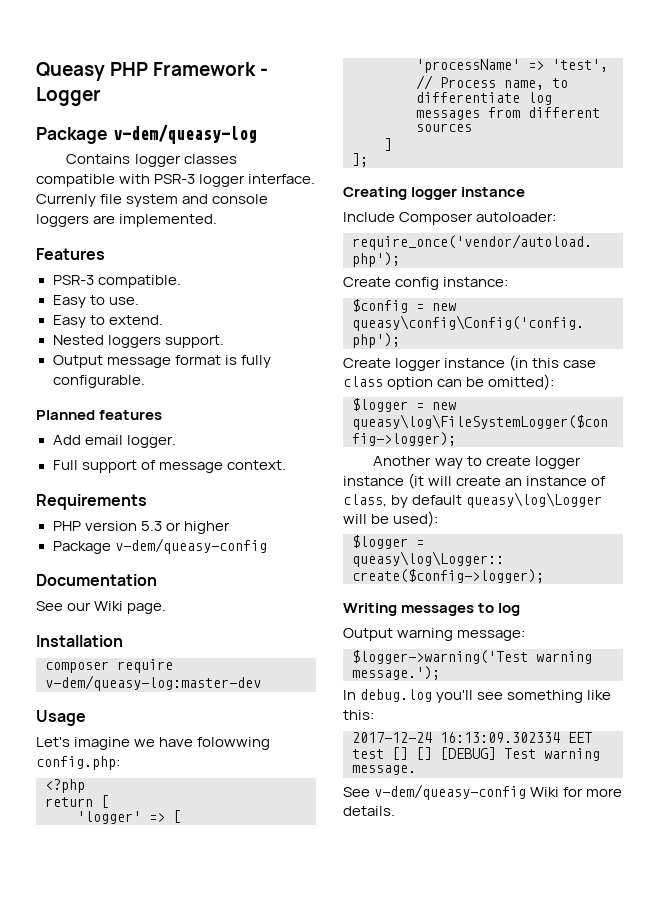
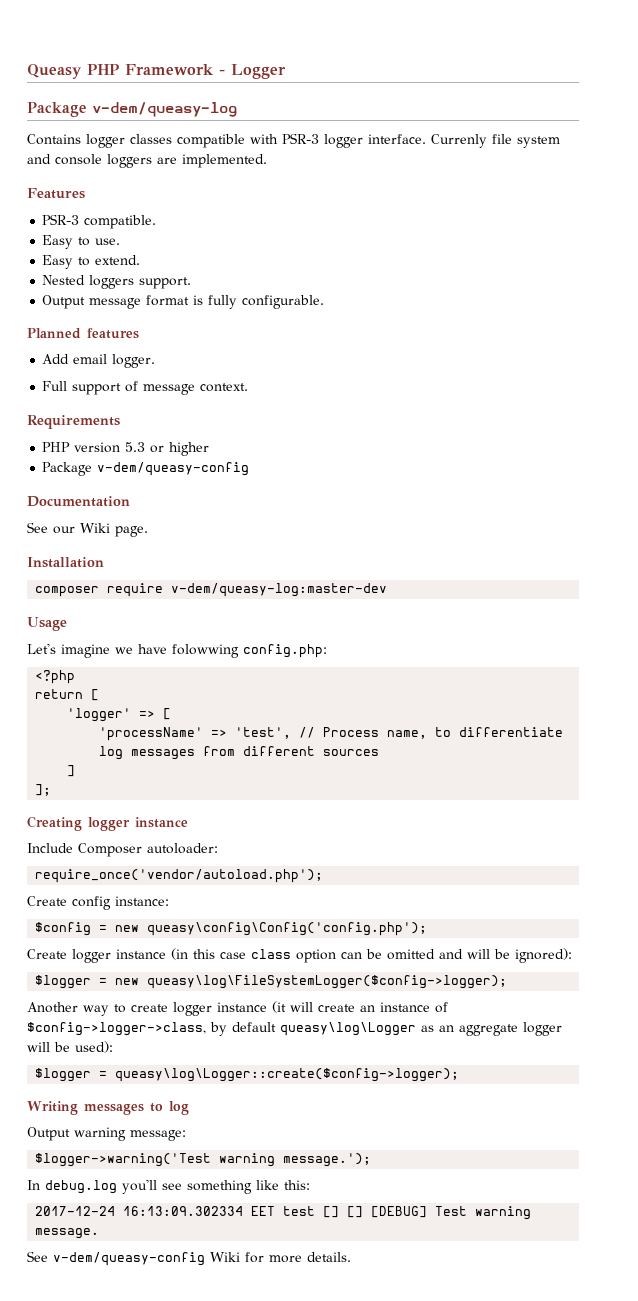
[488,374,555,390] omitted): -> [387,948,572,963] omitted and will be ignored):
[343,494,387,507] class, -> [27,1022,206,1036] $config->logger->class,
(603, 500) none -> [421,1022,562,1036] as an aggregate logger

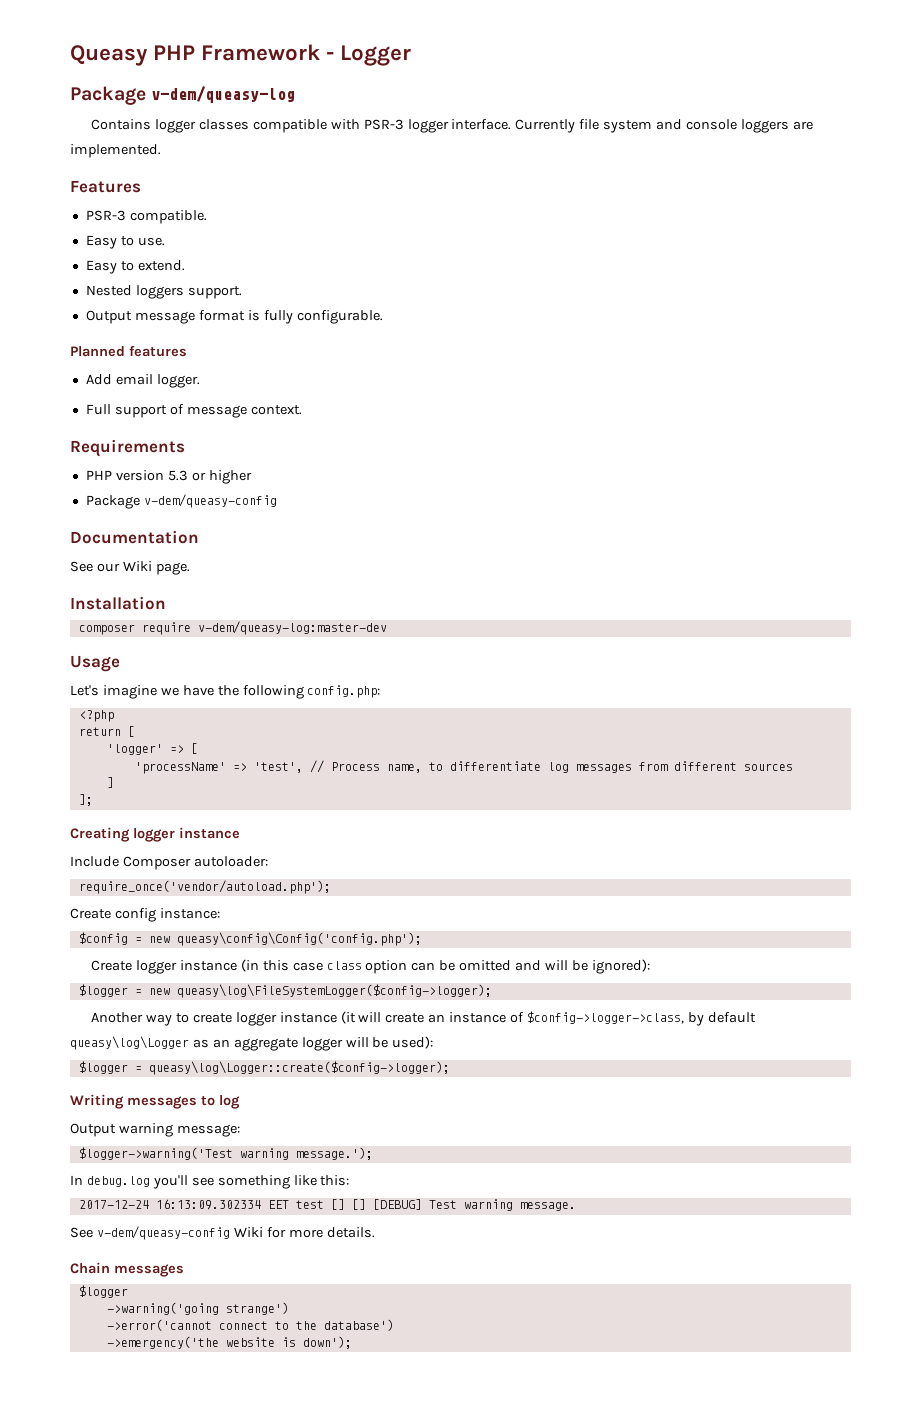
[431,134,487,148] Currenly -> [515,119,576,133] Currently
[172,644,239,658] folowwing -> [217,685,304,699] the following
(351, 1257) none -> [70,1262,184,1277] [78,1285,128,1298] [106,1302,289,1315] [106,1319,394,1331] [106,1336,352,1349] // Chain messages // $logger // ->warning('going strange') // ->error('cannot connect to the database') // ->emergency('the website is down');

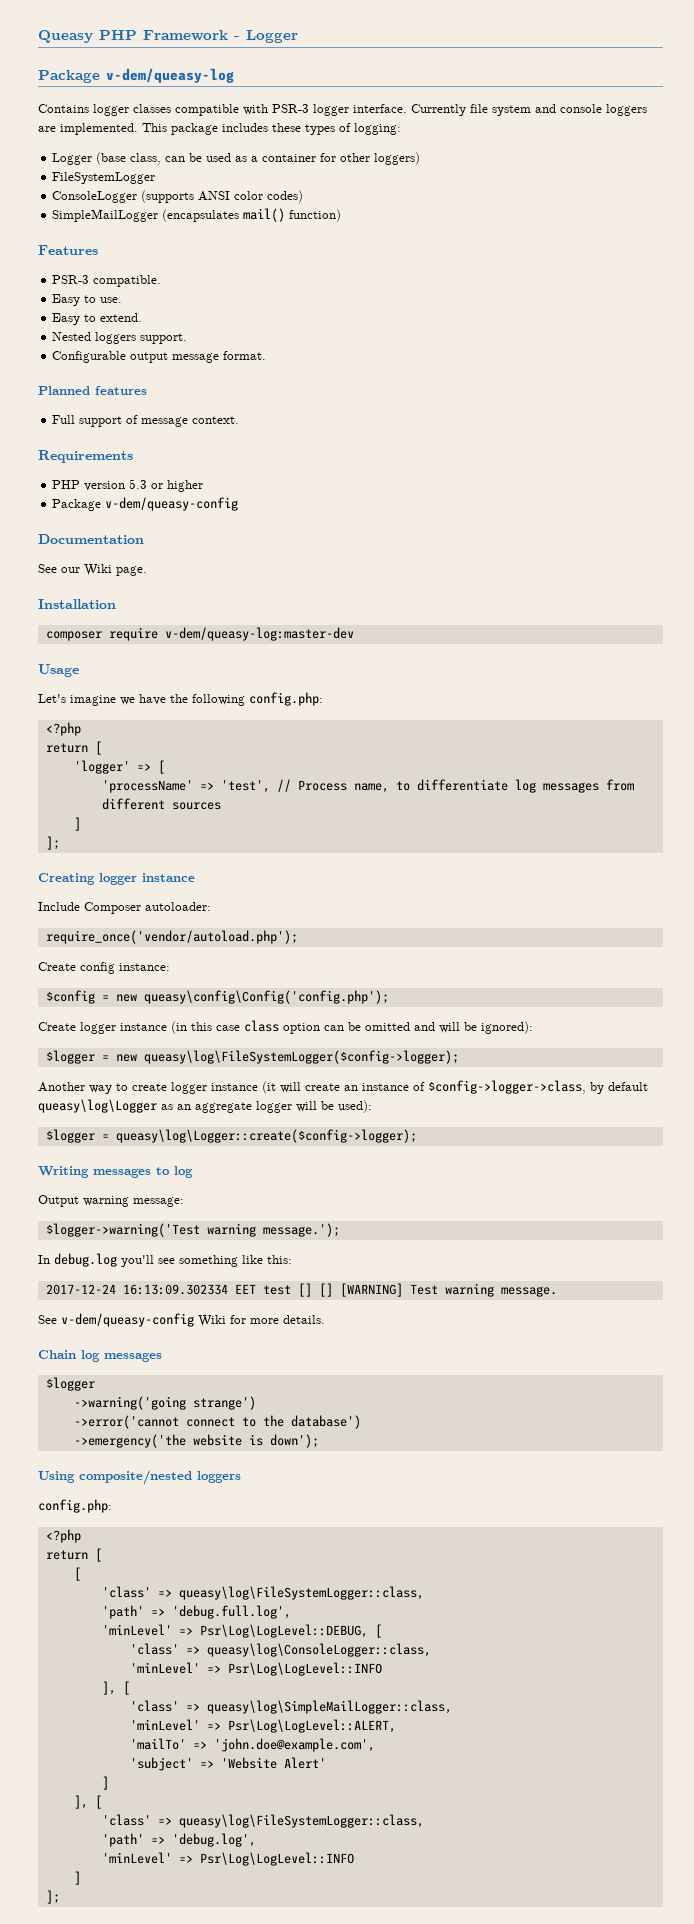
(161, 151) none -> [142,123,401,135] [52,152,421,165] [52,172,156,184] [52,190,304,203] [52,208,342,222] This package includes these types of logging: // Logger (base class, can be used as a container for other loggers) // FileSystemLogger // ConsoleLogger (supports ANSI color codes) // SimpleMailLogger (encapsulates mail() function)
[85,310,383,324] Output message format is fully configurable. -> [52,351,267,363] Configurable output message format.
[85,374,200,388] // Add email logger. -> (147, 390) none
[372,1199,422,1210] [DEBUG] -> [339,1283,403,1297] [WARNING]
(110, 1268) none -> [81,1350,100,1362] log
(352, 1342) none -> [38,1470,241,1485] [38,1499,112,1513] [45,1529,81,1543] [45,1548,102,1562] [73,1567,81,1581] [101,1586,424,1600] [101,1605,291,1619] [101,1624,382,1638] [129,1643,431,1657] [129,1662,382,1676] [101,1681,130,1695] [129,1700,452,1714] [129,1719,396,1733] [129,1738,375,1752] [129,1757,326,1771] [101,1776,109,1790] [73,1795,102,1809] [101,1814,424,1828] [101,1833,256,1847] [101,1852,354,1866] [73,1871,81,1885] [45,1890,60,1904] // Using composite/nested loggers // config.php: // <?php // return [ // [ // 'class' => queasy\log\FileSystemLogger::class, // 'path' => 'debug.full.log', // 'minLevel' => Psr\Log\LogLevel::DEBUG, [ // 'class' => queasy\log\ConsoleLogger::class, // 'minLevel' => Psr\Log\LogLevel::INFO // ], [ // 'class' => queasy\log\SimpleMailLogger::class, // 'minLevel' => Psr\Log\LogLevel::ALERT, // 'mailTo' => 'john.doe@example.com', // 'subject' => 'Website Alert' // ] // ], [ // 'class' => queasy\log\FileSystemLogger::class, // 'path' => 'debug.log', // 'minLevel' => Psr\Log\LogLevel::INFO // ] // ];

